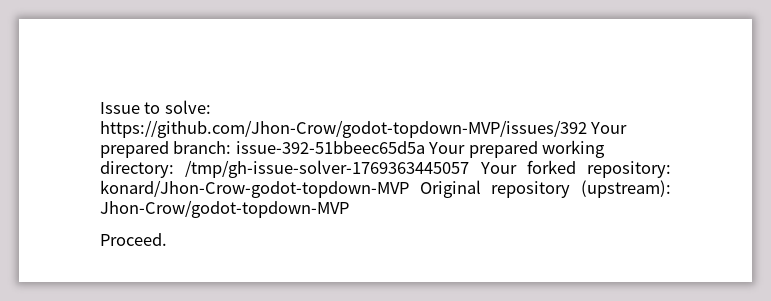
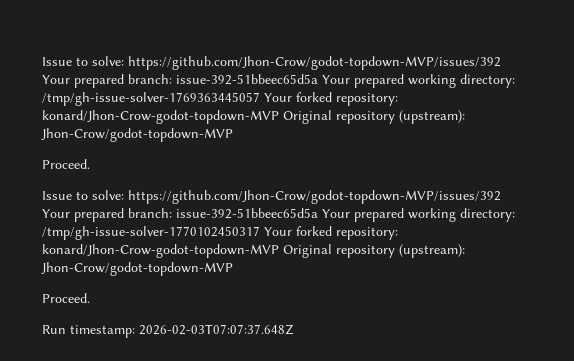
(167, 239) none -> [42,190,501,204] [42,208,515,222] [42,226,398,240] [42,244,465,258] [41,262,233,276] [42,293,90,303] [42,324,294,338] // Issue to solve: https://github.com/Jhon-Crow/godot-topdown-MVP/issues/392 Your prepared branch: issue-392-51bbeec65d5a Your prepared working directory: /tmp/gh-issue-solver-1770102450317 Your forked repository: konard/Jhon-Crow-godot-topdown-MVP Original repository (upstream): Jhon-Crow/godot-topdown-MVP // Proceed. // Run timestamp: 2026-02-03T07:07:37.648Z

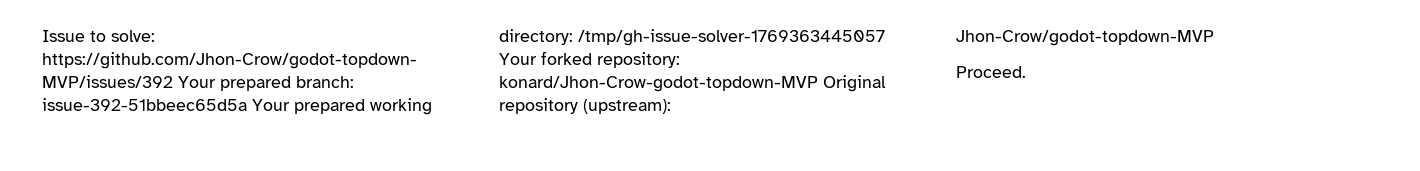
[42,190,501,204] [42,208,515,222] [42,226,398,240] [42,244,465,258] [41,262,233,276] [42,293,90,303] [42,324,294,338] // Issue to solve: https://github.com/Jhon-Crow/godot-topdown-MVP/issues/392 Your prepared branch: issue-392-51bbeec65d5a Your prepared working directory: /tmp/gh-issue-solver-1770102450317 Your forked repository: konard/Jhon-Crow-godot-topdown-MVP Original repository (upstream): Jhon-Crow/godot-topdown-MVP // Proceed. // Run timestamp: 2026-02-03T07:07:37.648Z -> (1026, 72) none

